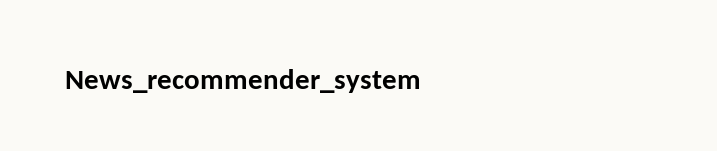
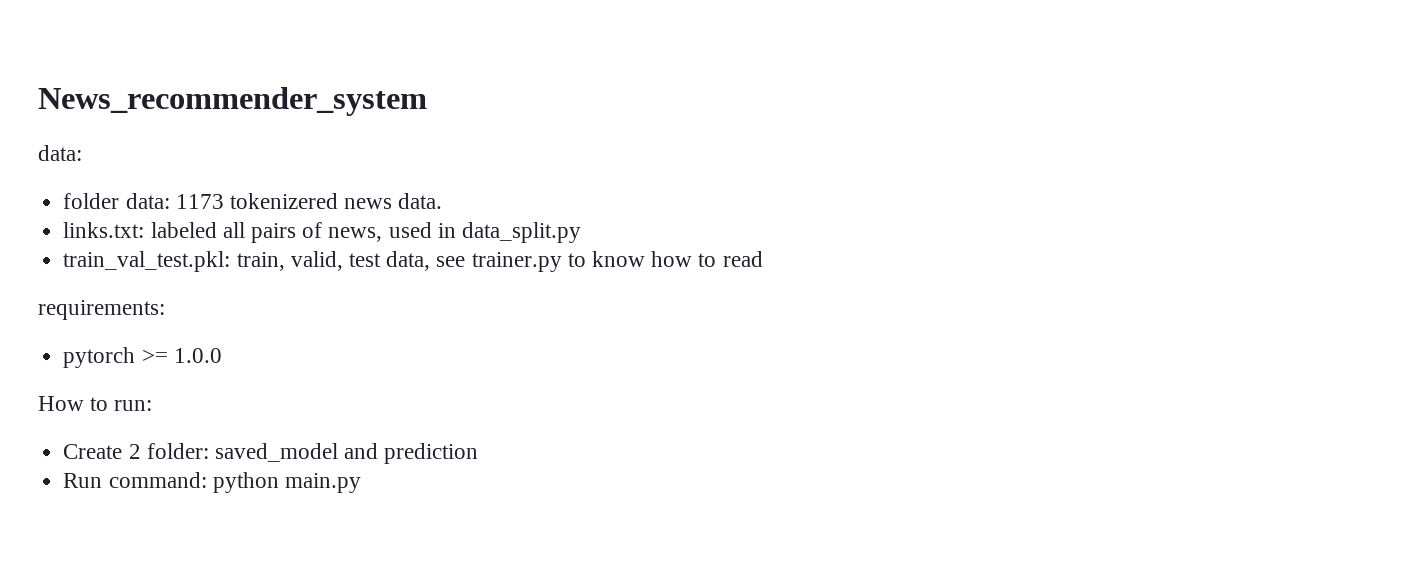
(421, 81) none -> [38,145,82,161] [63,193,443,209] [63,222,581,243] [63,251,763,272] [38,300,165,320] [63,347,222,368] [38,396,153,411] [63,443,479,464] [63,472,361,493] // data: // folder data: 1173 tokenizered news data. // links.txt: labeled all pairs of news, used in data_split.py // train_val_test.pkl: train, valid, test data, see trainer.py to know how to read // requirements: // pytorch >= 1.0.0 // How to run: // Create 2 folder: saved_model and prediction // Run command: python main.py

